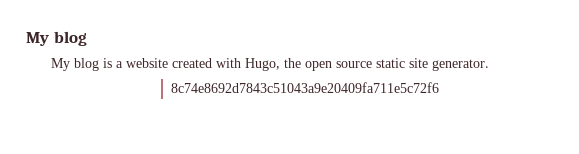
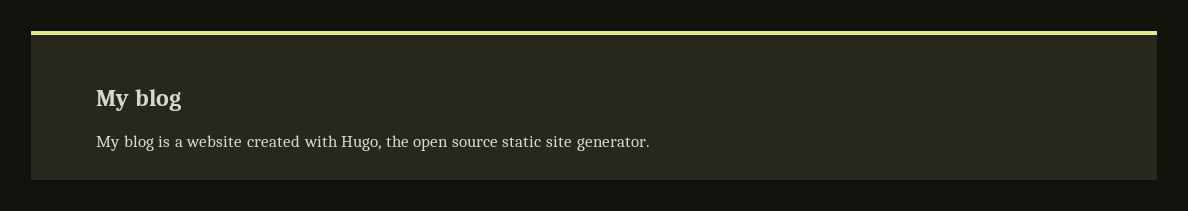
[171,82,440,93] // 8c74e8692d7843c51043a9e20409fa711e5c72f6 -> (650, 144) none

